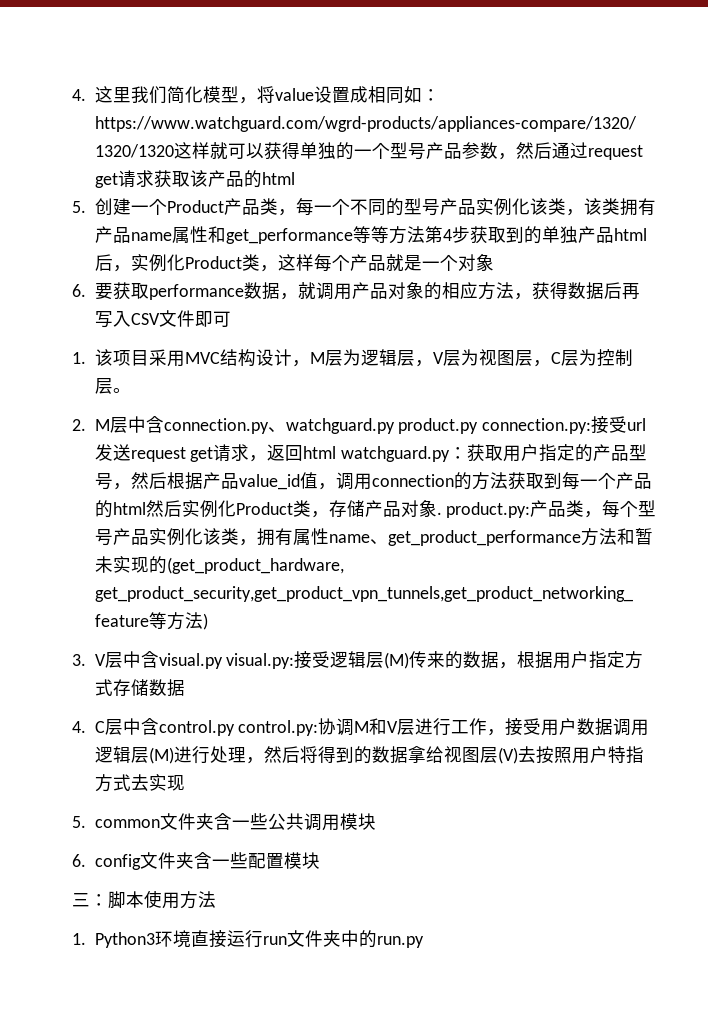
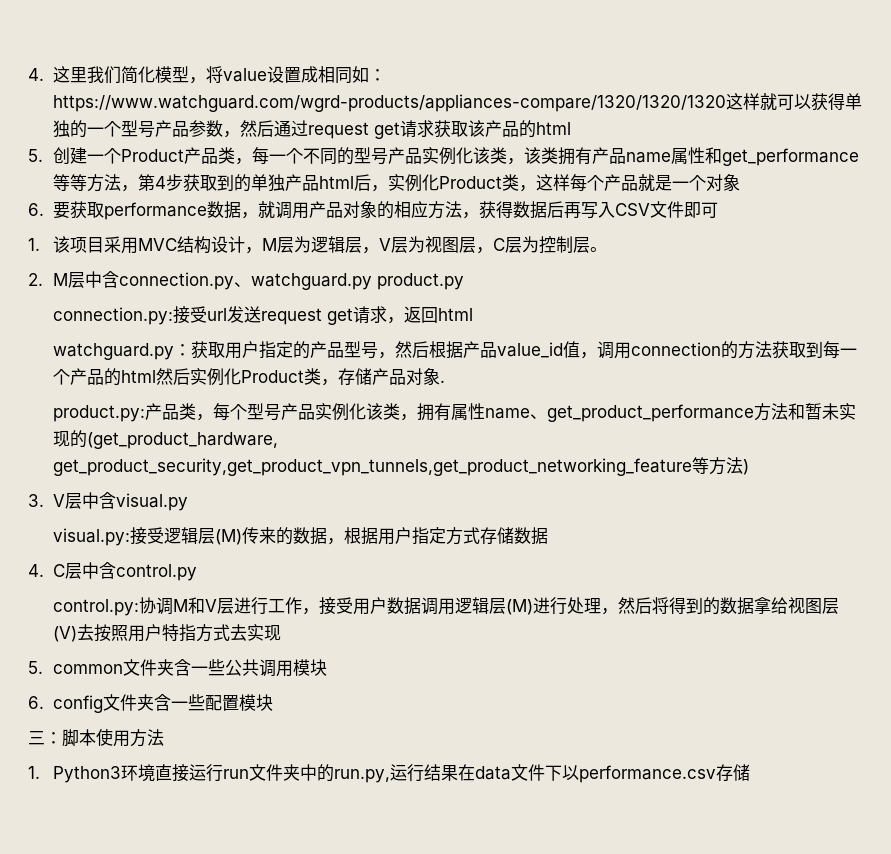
(425, 234) none -> [121,185,139,192] ，
(479, 426) none -> (465, 281) //
(337, 452) none -> (474, 314) //
(442, 513) none -> (446, 381) //
(223, 661) none -> (189, 502) //
(235, 728) none -> (198, 572) //
[376,936,424,948] run.py -> [334,764,751,783] run.py,运行结果在data文件下以performance.csv存储

